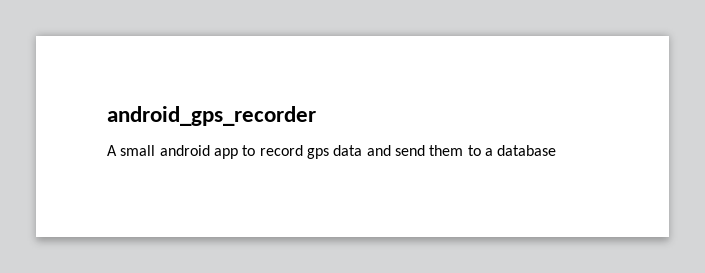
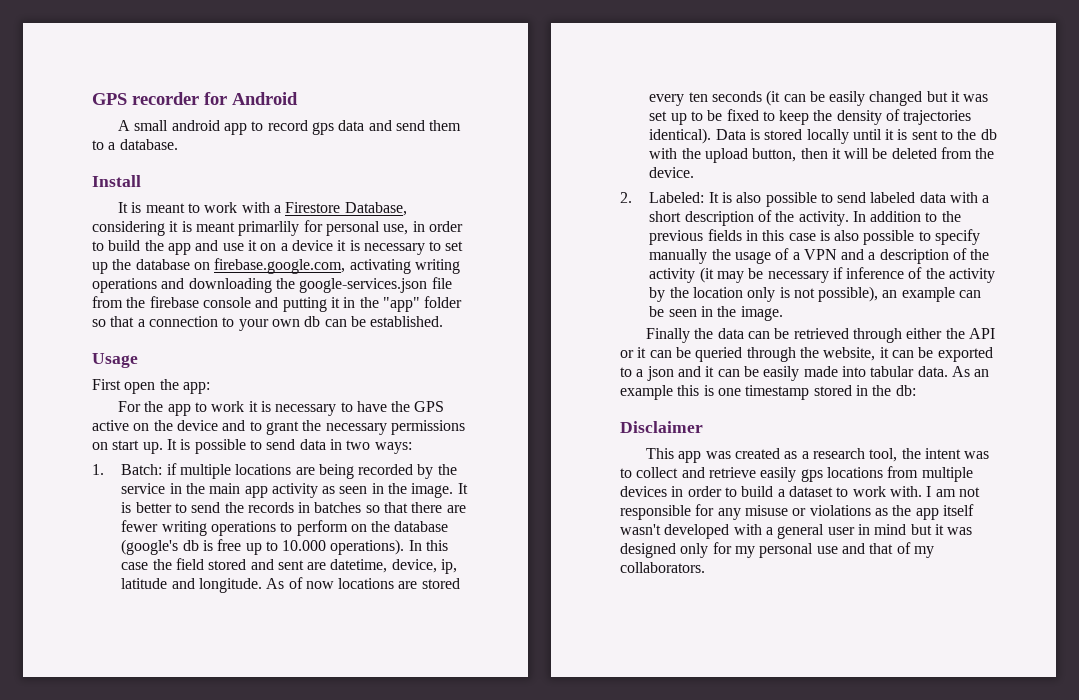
[107,106,316,126] android_gps_recorder -> [92,92,298,105] GPS recorder for Android
[497,145,557,156] database -> [119,139,178,150] [92,175,141,187] [117,202,407,216] [92,220,463,236] [92,240,464,255] [92,258,460,274] [92,277,452,293] [92,296,463,312] [92,316,444,331] [92,353,138,368] [92,379,210,394] [117,401,445,416] [92,420,465,435] [92,439,412,454] [92,463,457,479] [121,483,468,498] [121,502,466,513] [121,520,449,536] [121,539,449,555] [121,558,458,574] [121,577,460,593] [649,90,989,106] [649,109,972,125] [649,128,997,144] [649,147,995,163] [649,167,695,178] [620,192,990,207] [649,210,961,226] [649,229,981,245] [649,248,990,264] [649,267,996,283] [649,286,982,302] [649,306,783,321] [645,328,995,343] [620,347,993,362] [620,366,990,381] [620,385,916,400] [620,421,703,433] [645,448,990,463] [620,466,973,482] [620,486,980,497] [620,504,974,520] [620,524,973,539] [620,542,934,558] [620,562,705,573] database. // Install // It is meant to work with a Firestore Database, considering it is meant primarlily for personal use, in order to build the app and use it on a device it is necessary to set up the database on firebase.google.com, activating writing operations and downloading the google-services.json file from the firebase console and putting it in the "app" folder so that a connection to your own db can be established. // Usage // First open the app: // For the app to work it is necessary to have the GPS active on the device and to grant the necessary permissions on start up. It is possible to send data in two ways: // 1. Batch: if multiple locations are being recorded by the service in the main app activity as seen in the image. It is better to send the records in batches so that there are fewer writing operations to perform on the database (google's db is free up to 10.000 operations). In this case the field stored and sent are datetime, device, ip, latitude and longitude. As of now locations are stored every ten seconds (it can be easily changed but it was set up to be fixed to keep the density of trajectories identical). Data is stored locally until it is sent to the db with the upload button, then it will be deleted from the device. // 2. Labeled: It is also possible to send labeled data with a short description of the activity. In addition to the previous fields in this case is also possible to specify manually the usage of a VPN and a description of the activity (it may be necessary if inference of the activity by the location only is not possible), an example can be seen in the image. // Finally the data can be retrieved through either the API or it can be queried through the website, it can be exported to a json and it can be easily made into tabular data. As an example this is one timestamp stored in the db: // Disclaimer // This app was created as a research tool, the intent was to collect and retrieve easily gps locations from multiple devices in order to build a dataset to work with. I am not responsible for any misuse or violations as the app itself wasn't developed with a general user in mind but it was designed only for my personal use and that of my collaborators.

